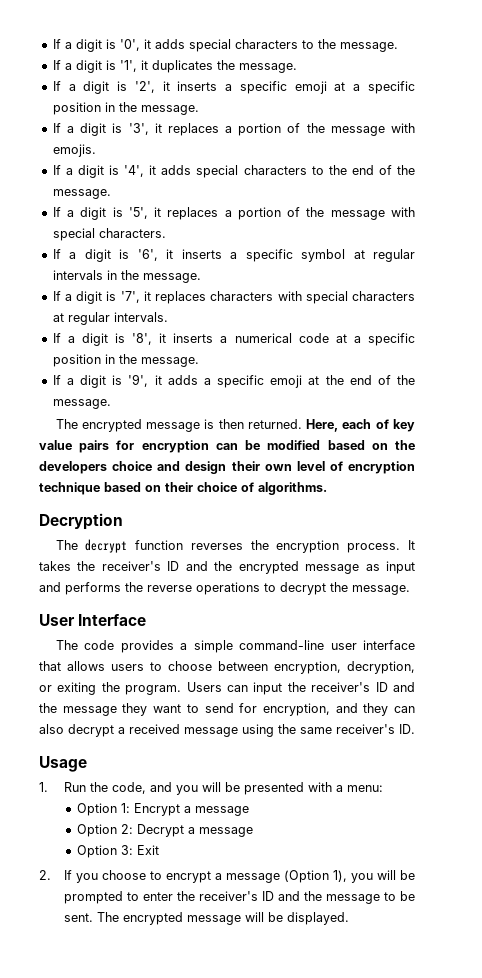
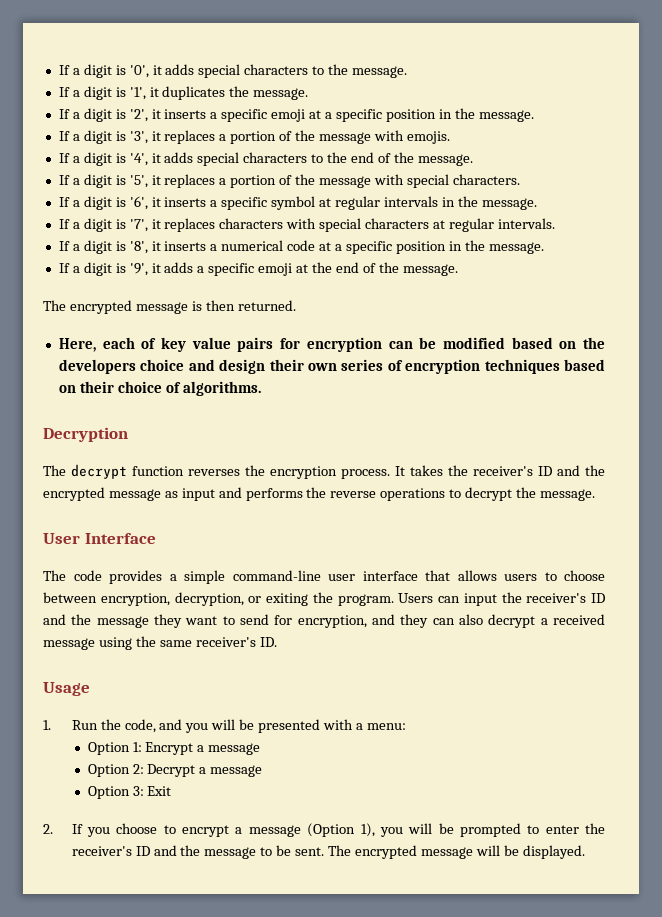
(302, 424) none -> (296, 305) //
[296,461,325,471] level -> [341,359,384,371] series
[39,482,100,495] technique -> [484,359,560,374] techniques

